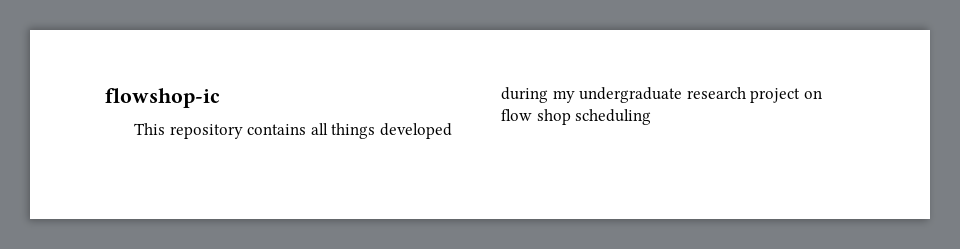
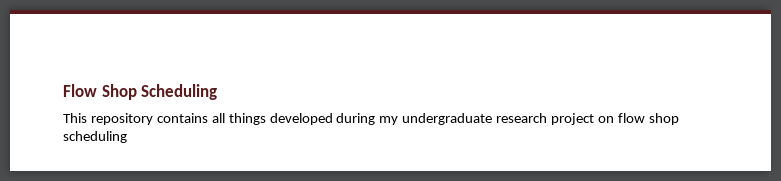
[105,88,220,108] flowshop-ic -> [63,84,218,100] Flow Shop Scheduling

